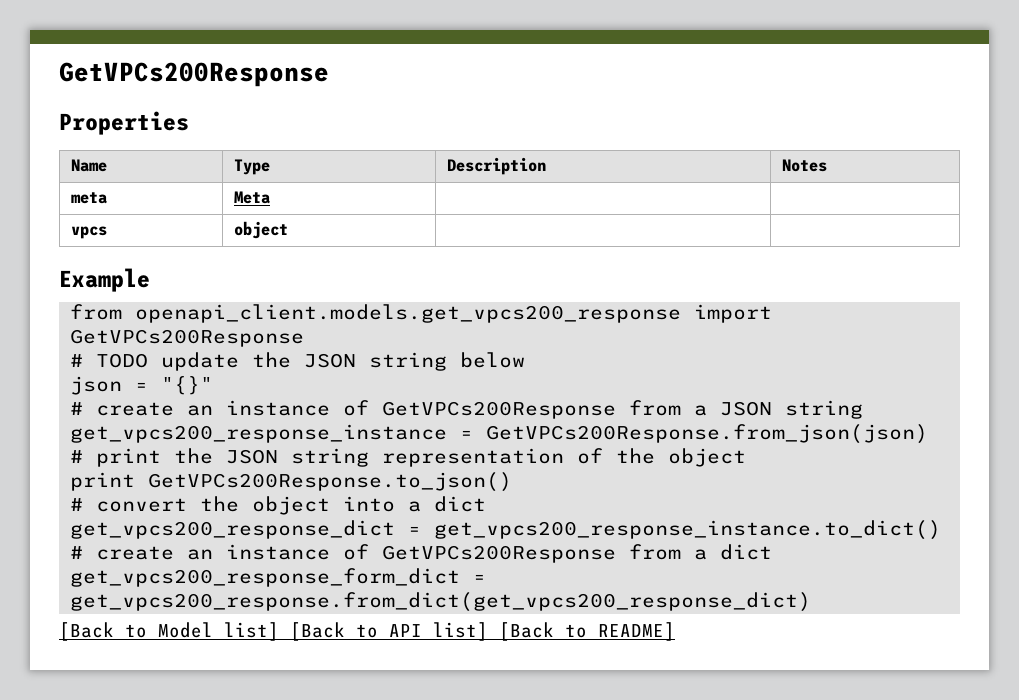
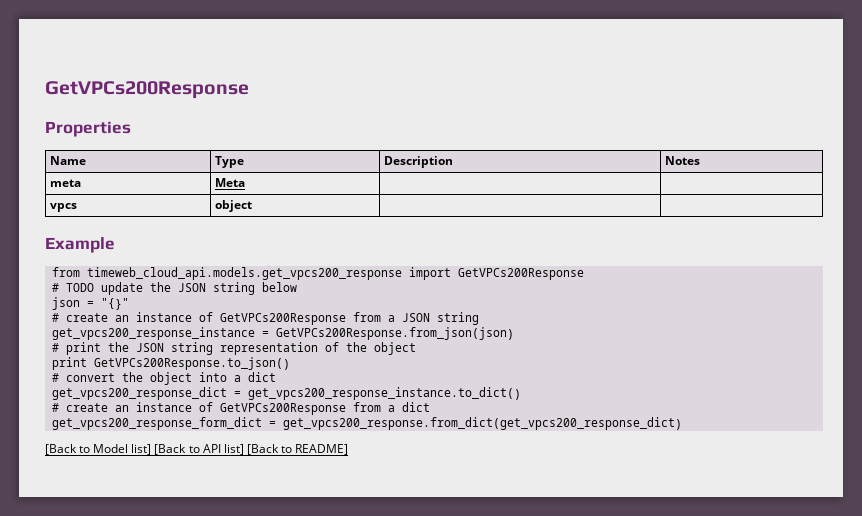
[135,304,682,323] openapi_client.models.get_vpcs200_response -> [86,267,402,280] timeweb_cloud_api.models.get_vpcs200_response

